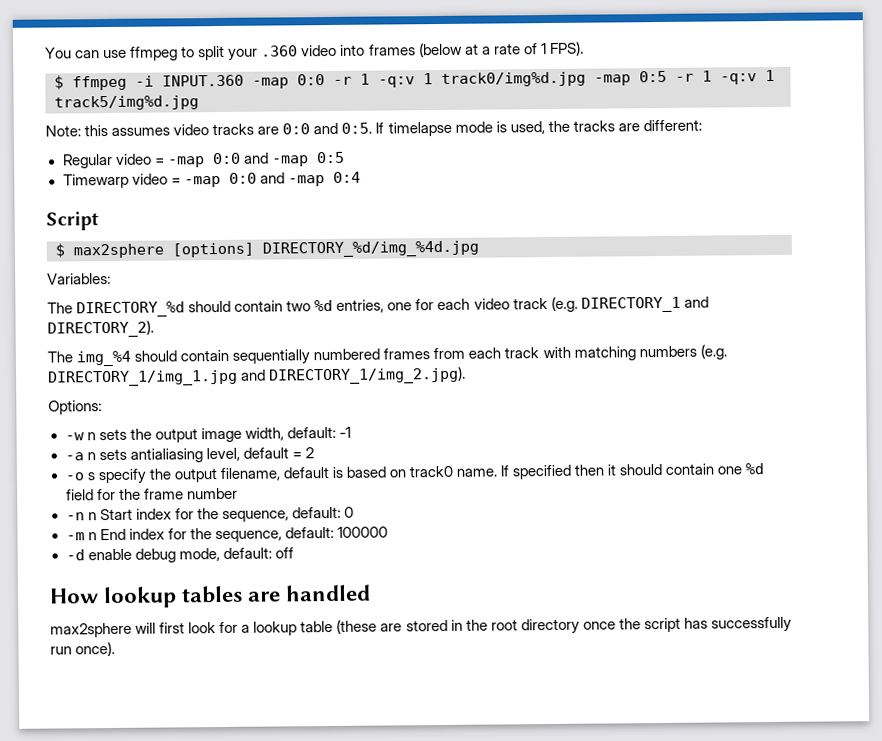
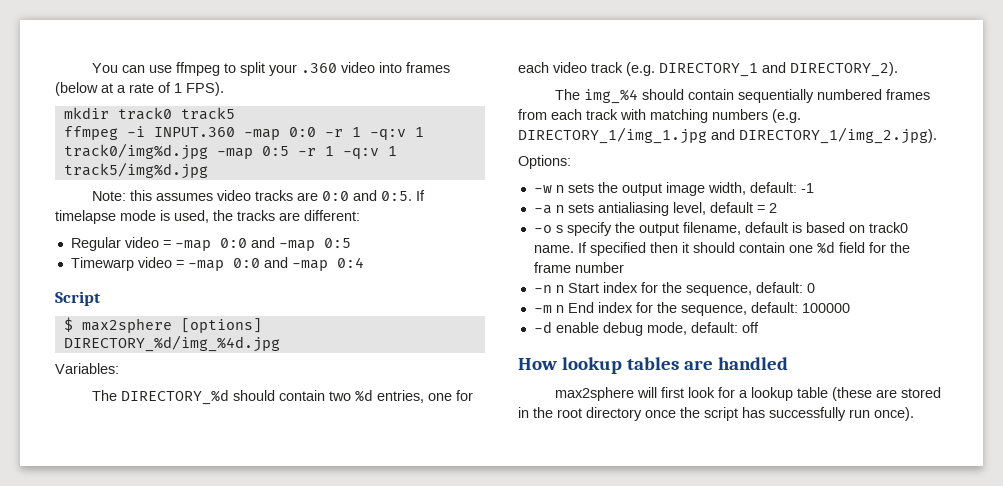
[54,75,64,90] $ -> [63,107,235,120] mkdir track0 track5 //

